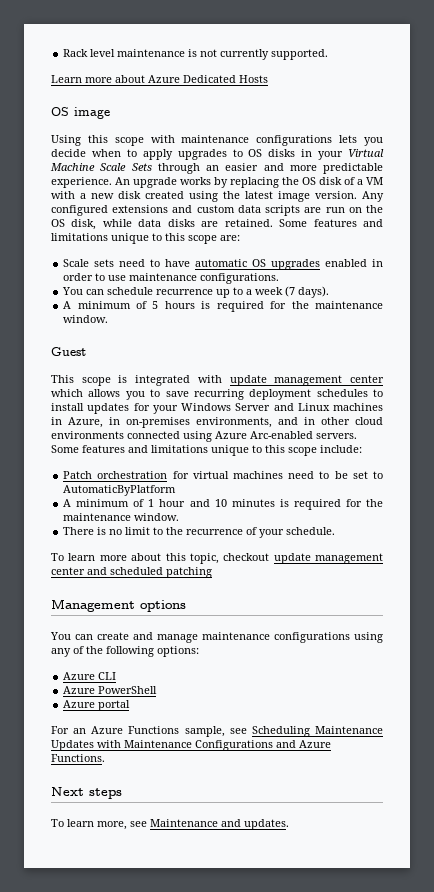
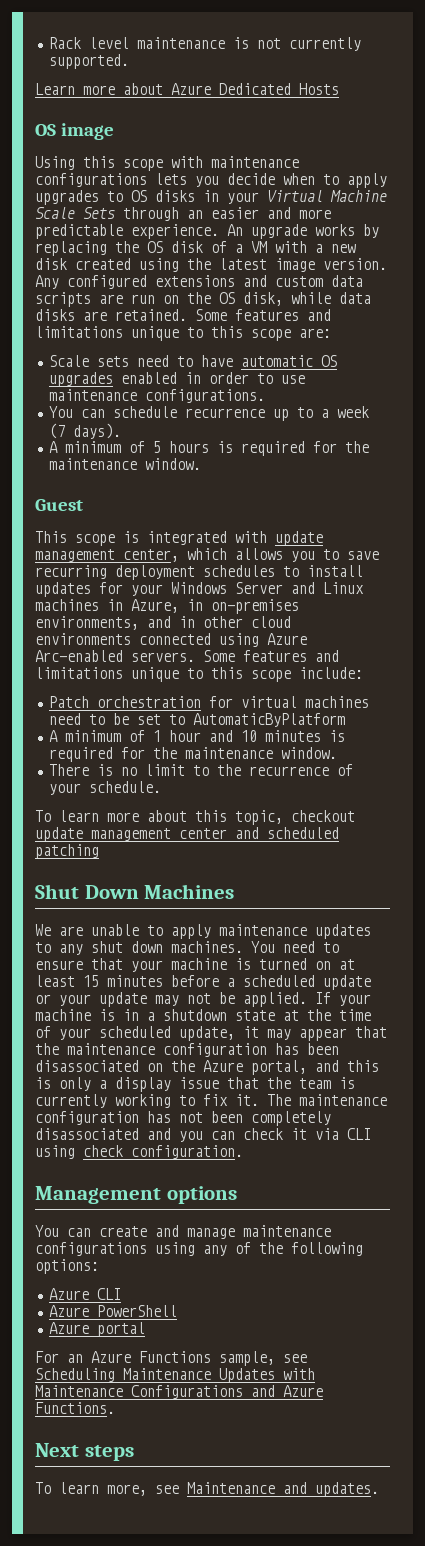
[350,375,385,383] center -> [123,549,179,562] center,
(212, 572) none -> [35,884,235,899] [35,924,371,939] [35,941,339,955] [35,958,355,972] [35,975,371,990] [35,992,371,1007] [35,1009,371,1021] [35,1026,387,1041] [35,1043,339,1057] [35,1060,379,1075] [35,1077,355,1092] [35,1094,387,1108] [35,1111,331,1126] [35,1128,371,1142] [35,1145,243,1159] // Shut Down Machines // We are unable to apply maintenance updates to any shut down machines. You need to ensure that your machine is turned on at least 15 minutes before a scheduled update or your update may not be applied. If your machine is in a shutdown state at the time of your scheduled update, it may appear that the maintenance configuration has been disassociated on the Azure portal, and this is only a display issue that the team is currently working to fix it. The maintenance configuration has not been completely disassociated and you can check it via CLI using check configuration.

